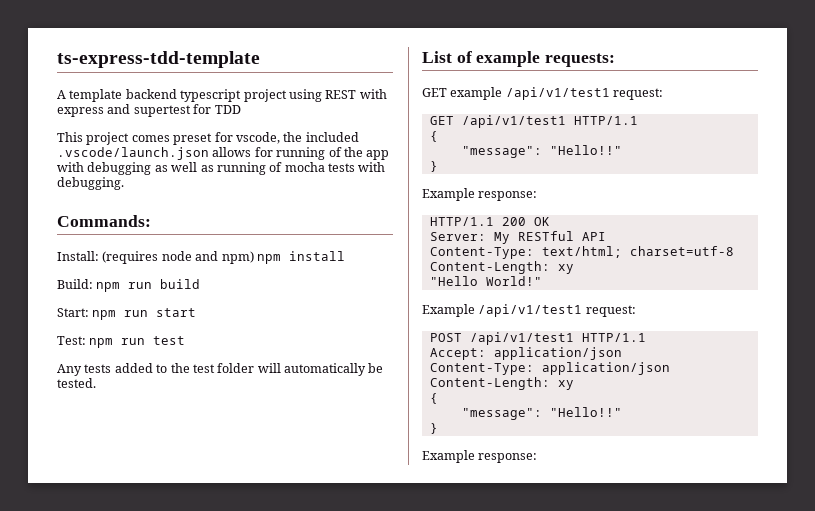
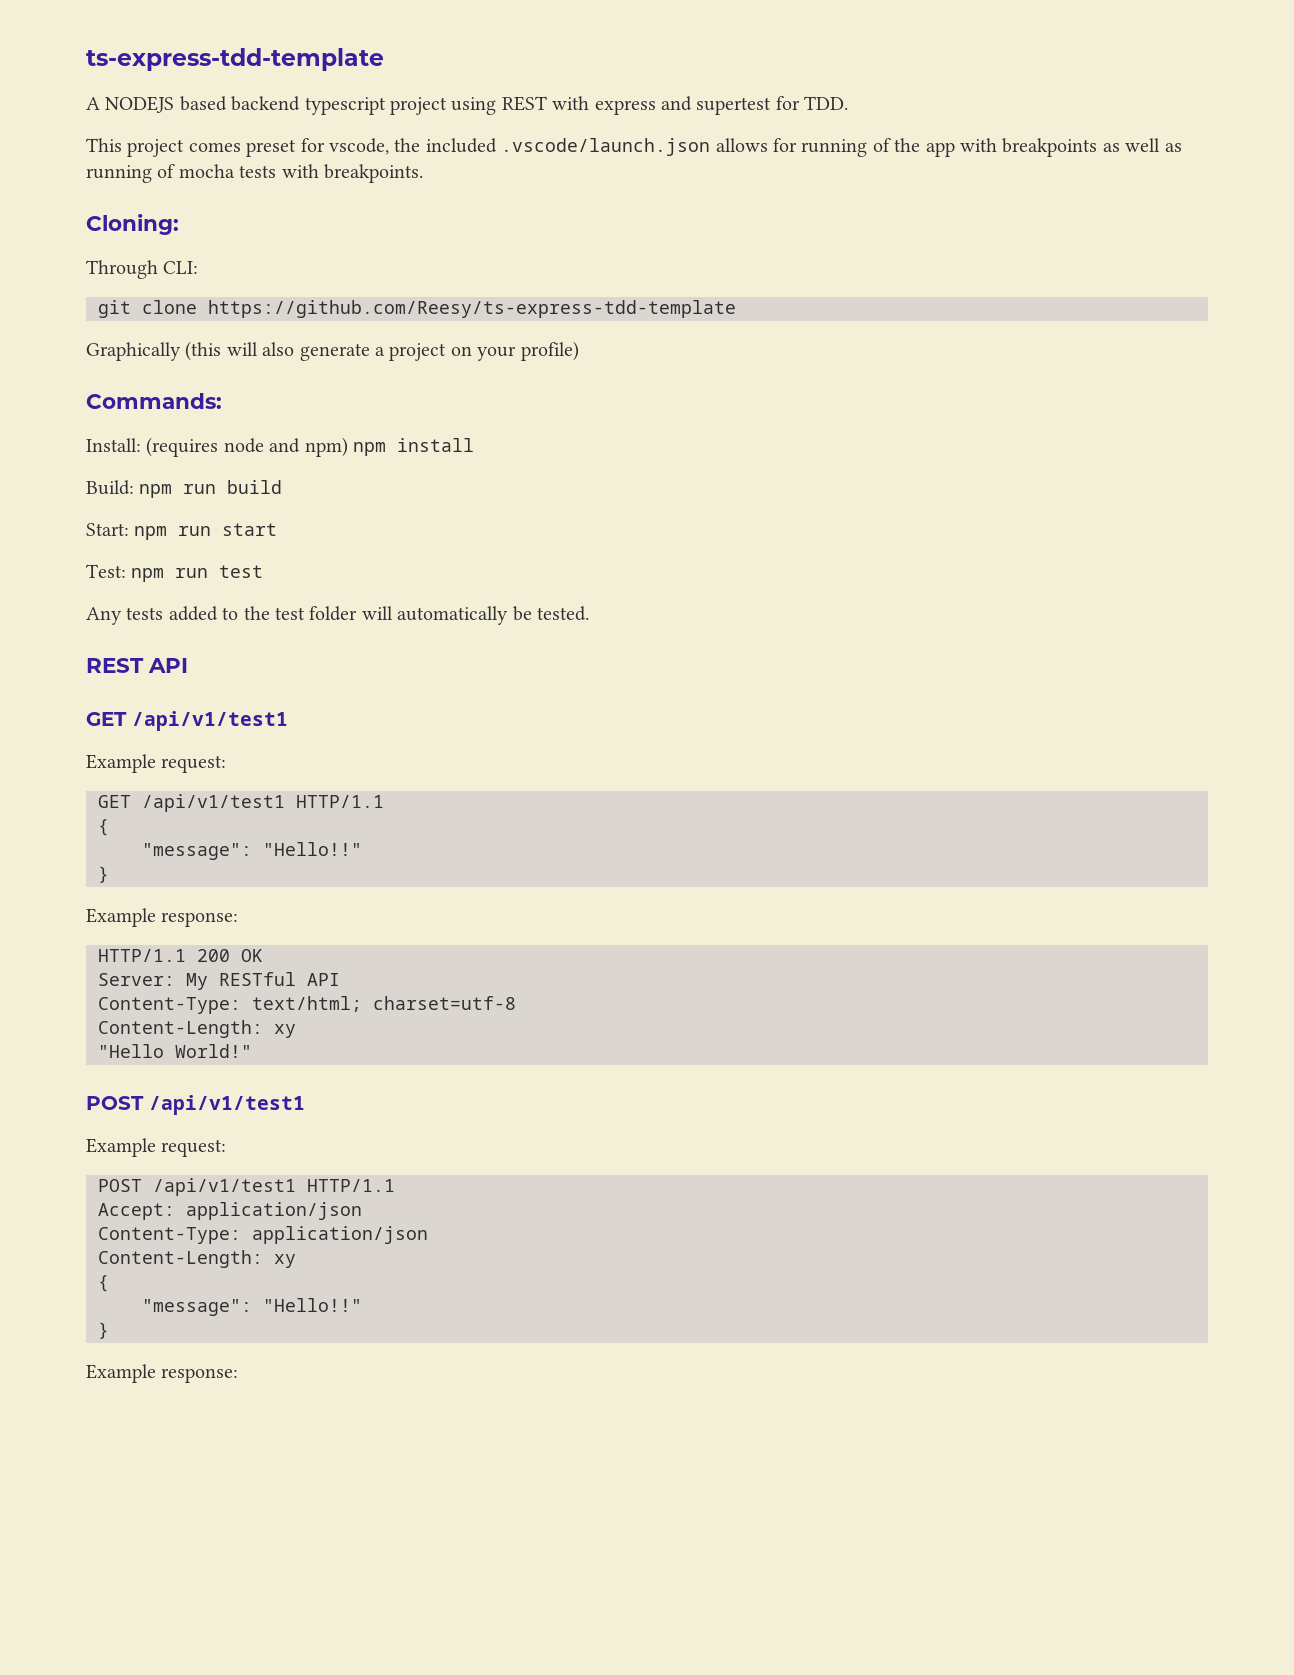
[69,89,123,102] template -> [105,96,227,113] NODEJS based
[214,105,241,114] TDD -> [804,96,849,110] TDD.
[87,162,152,175] debugging -> [1002,138,1098,157] breakpoints
[57,177,124,190] debugging. -> [324,164,423,183] [86,214,179,235] [86,260,199,279] [98,300,736,318] [86,341,579,361] breakpoints. // Cloning: // Through CLI: // git clone https://github.com/Reesy/ts-express-tdd-template // Graphically (this will also generate a project on your profile)
[422,51,616,67] [422,87,610,100] List of example requests: // GET example /api/v1/test1 -> [86,658,188,673] [86,711,288,731] [86,754,156,773] REST API // GET /api/v1/test1 // Example
[422,304,583,317] // Example /api/v1/test1 -> [86,1095,305,1115] [86,1138,156,1157] // POST /api/v1/test1 // Example

